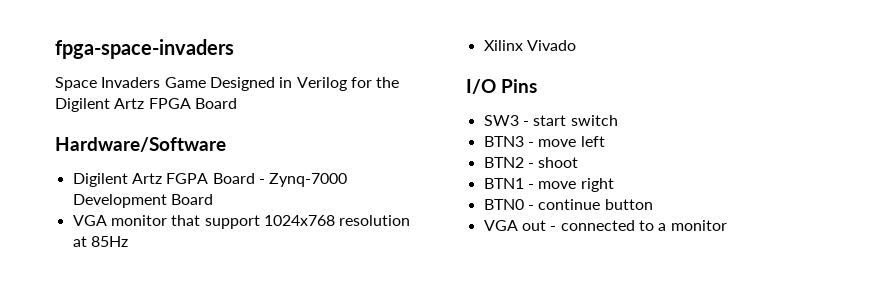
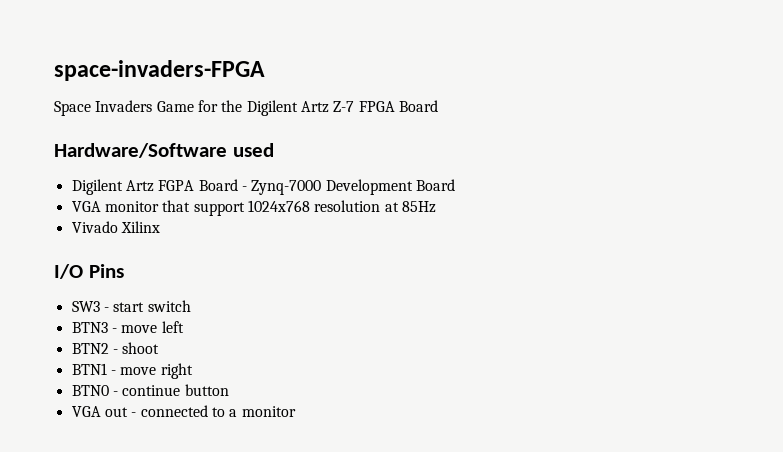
[55,39,234,59] fpga-space-invaders -> [54,60,265,81] space-invaders-FPGA
[209,77,347,91] Designed in Verilog -> (194, 106) none
(145, 103) none -> [333,101,355,112] Z-7
(226, 144) none -> [232,143,274,157] used
(128, 241) none -> [71,221,118,233] Vivado
[526,40,576,51] Vivado -> (160, 227) none

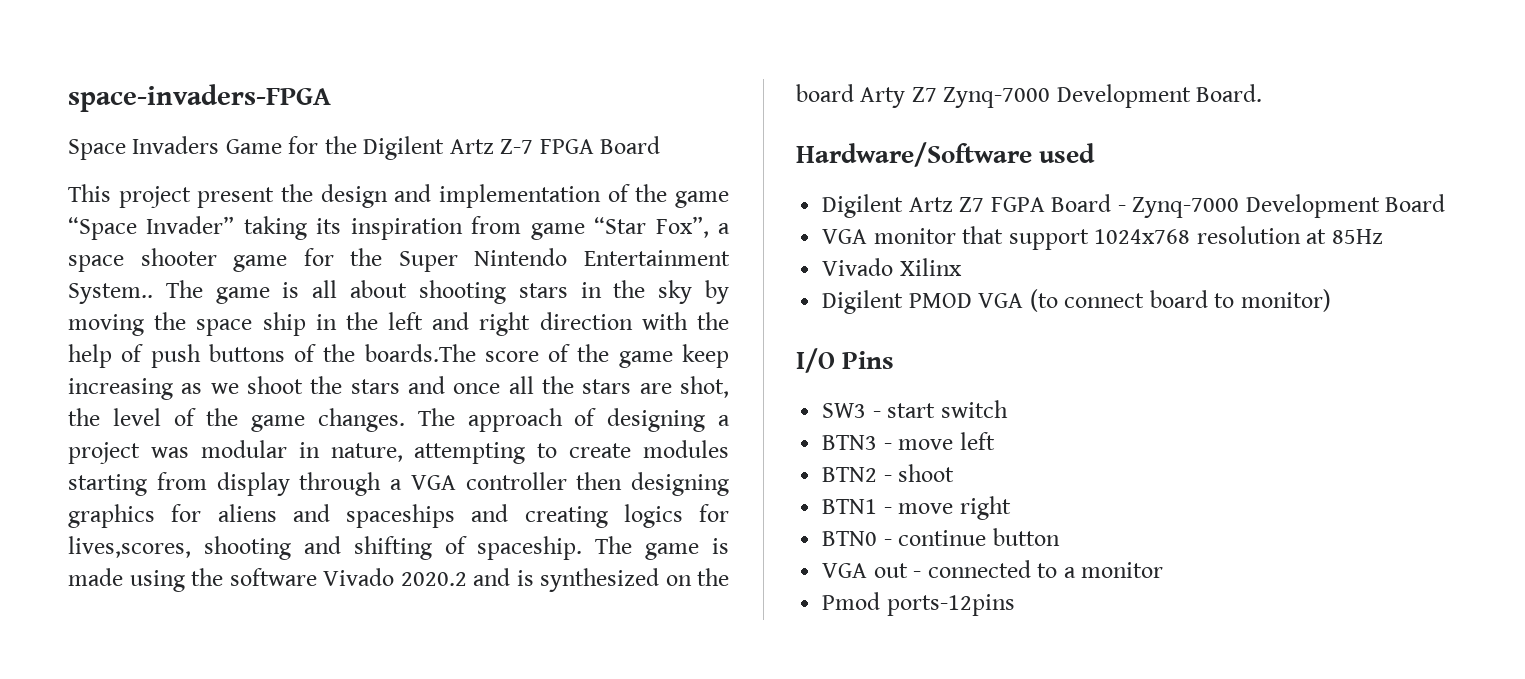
(438, 106) none -> [68,184,729,208] [68,216,731,240] [68,248,730,272] [68,280,730,304] [68,312,729,336] [68,344,729,368] [68,376,729,400] [68,408,730,432] [68,440,729,464] [68,472,729,496] [68,504,729,528] [68,536,729,560] [68,568,729,592] [796,84,1263,108] // This project present the design and implementation of the game “Space Invader” taking its inspiration from game “Star Fox”, a space shooter game for the Super Nintendo Entertainment System.. The game is all about shooting stars in the sky by moving the space ship in the left and right direction with the help of push buttons of the boards.The score of the game keep increasing as we shoot the stars and once all the stars are shot, the level of the game changes. The approach of designing a project was modular in nature, attempting to create modules starting from display through a VGA controller then designing graphics for aliens and spaceships and creating logics for lives,scores, shooting and shifting of spaceship. The game is made using the software Vivado 2020.2 and is synthesized on the board Arty Z7 Zynq-7000 Development Board.
(154, 186) none -> [959,197,985,212] Z7
(160, 227) none -> [822,289,1331,314] // Digilent PMOD VGA (to connect board to monitor)
(296, 411) none -> [822,592,1015,616] // Pmod ports-12pins

